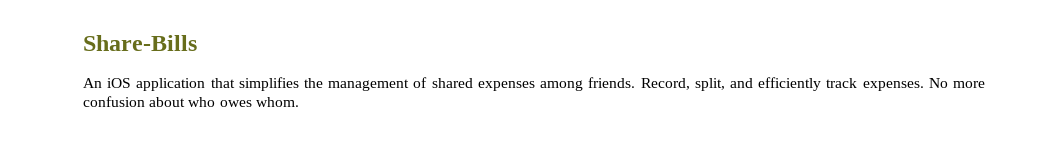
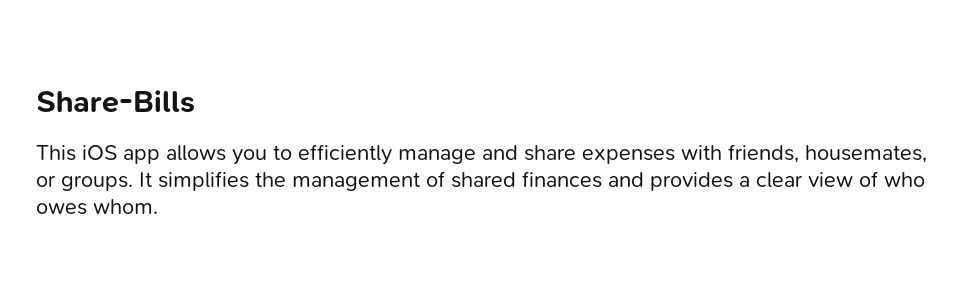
[83,78,235,91] An iOS application that -> [36,144,927,165] [36,172,152,191] This iOS app allows you to efficiently manage and share expenses with friends, housemates, or groups. It
[477,77,985,91] [83,96,186,107] expenses among friends. Record, split, and efficiently track expenses. No more confusion about -> [522,171,878,191] finances and provides a clear view of

